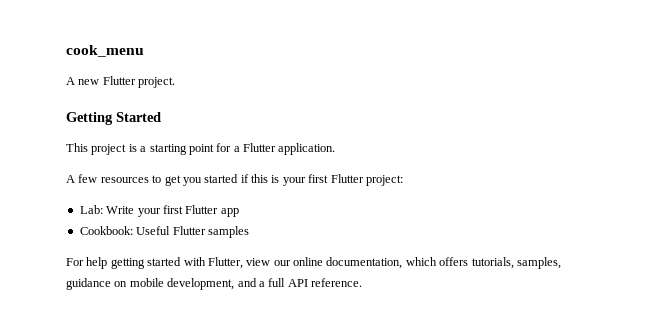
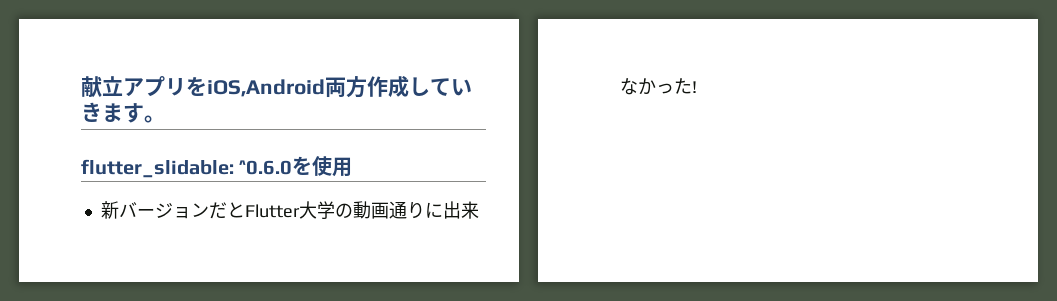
[66,45,144,57] [66,76,176,88] [66,112,161,125] [66,143,336,155] [66,174,403,186] [79,205,239,217] [79,226,249,238] [66,257,561,269] [66,278,362,290] cook_menu // A new Flutter project. // Getting Started // This project is a starting point for a Flutter application. // A few resources to get you started if this is your first Flutter project: // Lab: Write your first Flutter app // Cookbook: Useful Flutter samples // For help getting started with Flutter, view our online documentation, which offers tutorials, samples, guidance on mobile development, and a full API reference. -> [81,75,472,98] [81,102,165,123] [81,156,353,178] [100,201,479,219] [619,78,697,95] 献立アプリをiOS,Android両方作成していきます。 // flutter_slidable: ^0.6.0を使用 // 新バージョンだとFlutter大学の動画通りに出来なかった!

